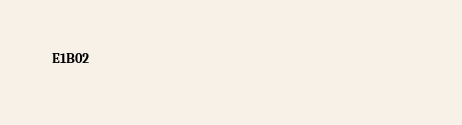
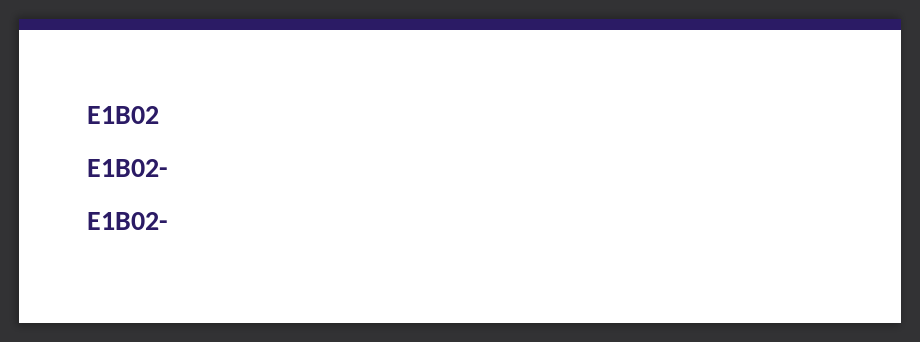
(89, 58) none -> [87,159,168,177] [87,212,168,230] // E1B02- // E1B02-

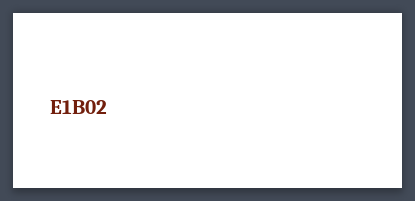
[87,159,168,177] [87,212,168,230] // E1B02- // E1B02- -> (107, 107) none

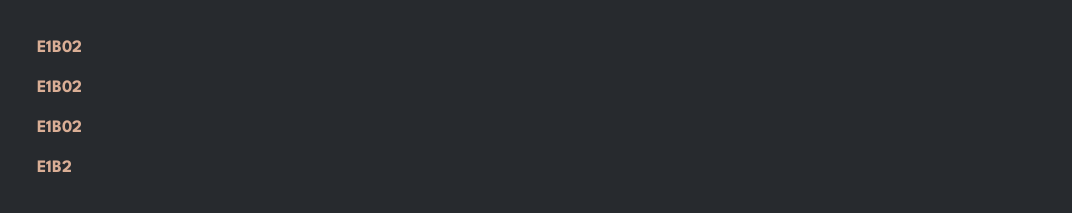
[50,100,107,114] E1B02 -> [37,40,82,53] [37,80,82,93] [37,120,82,133] [37,160,72,172] E1B02 // E1B02 // E1B02 // E1B2

